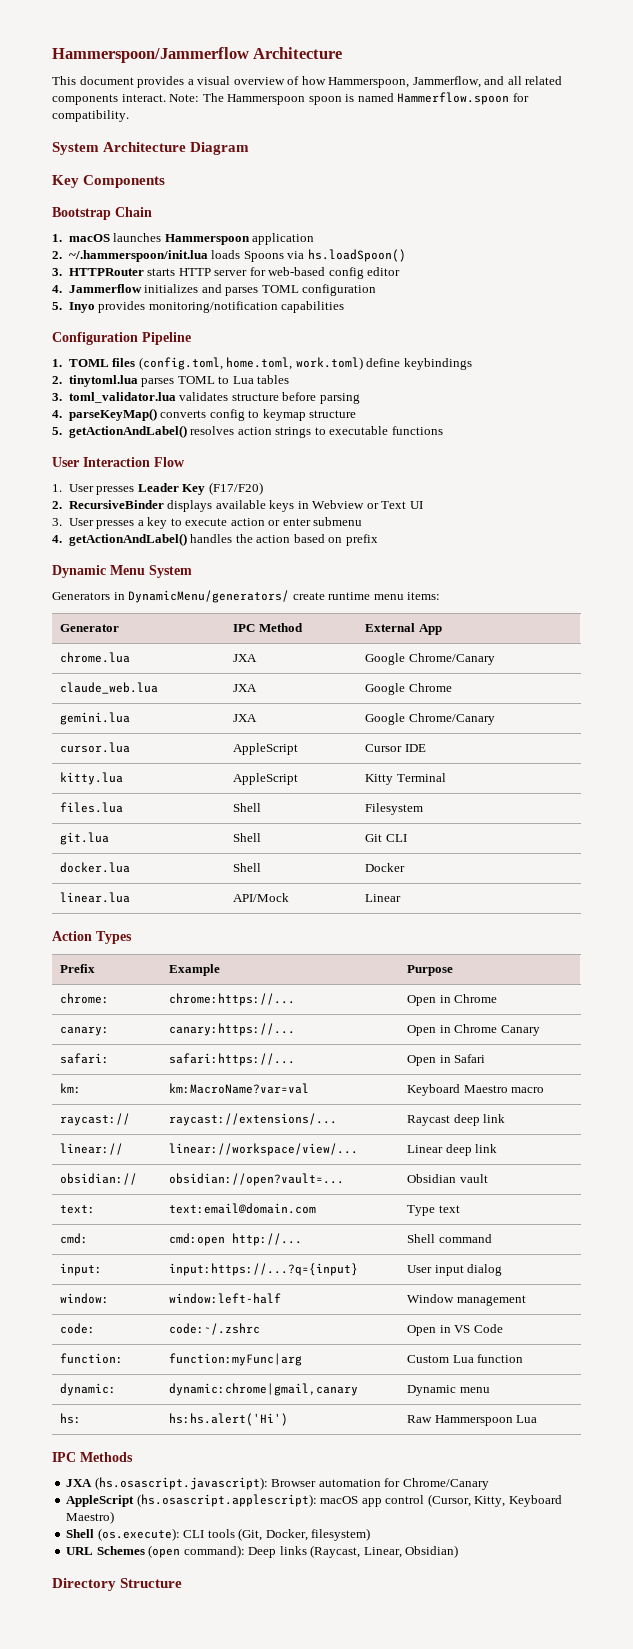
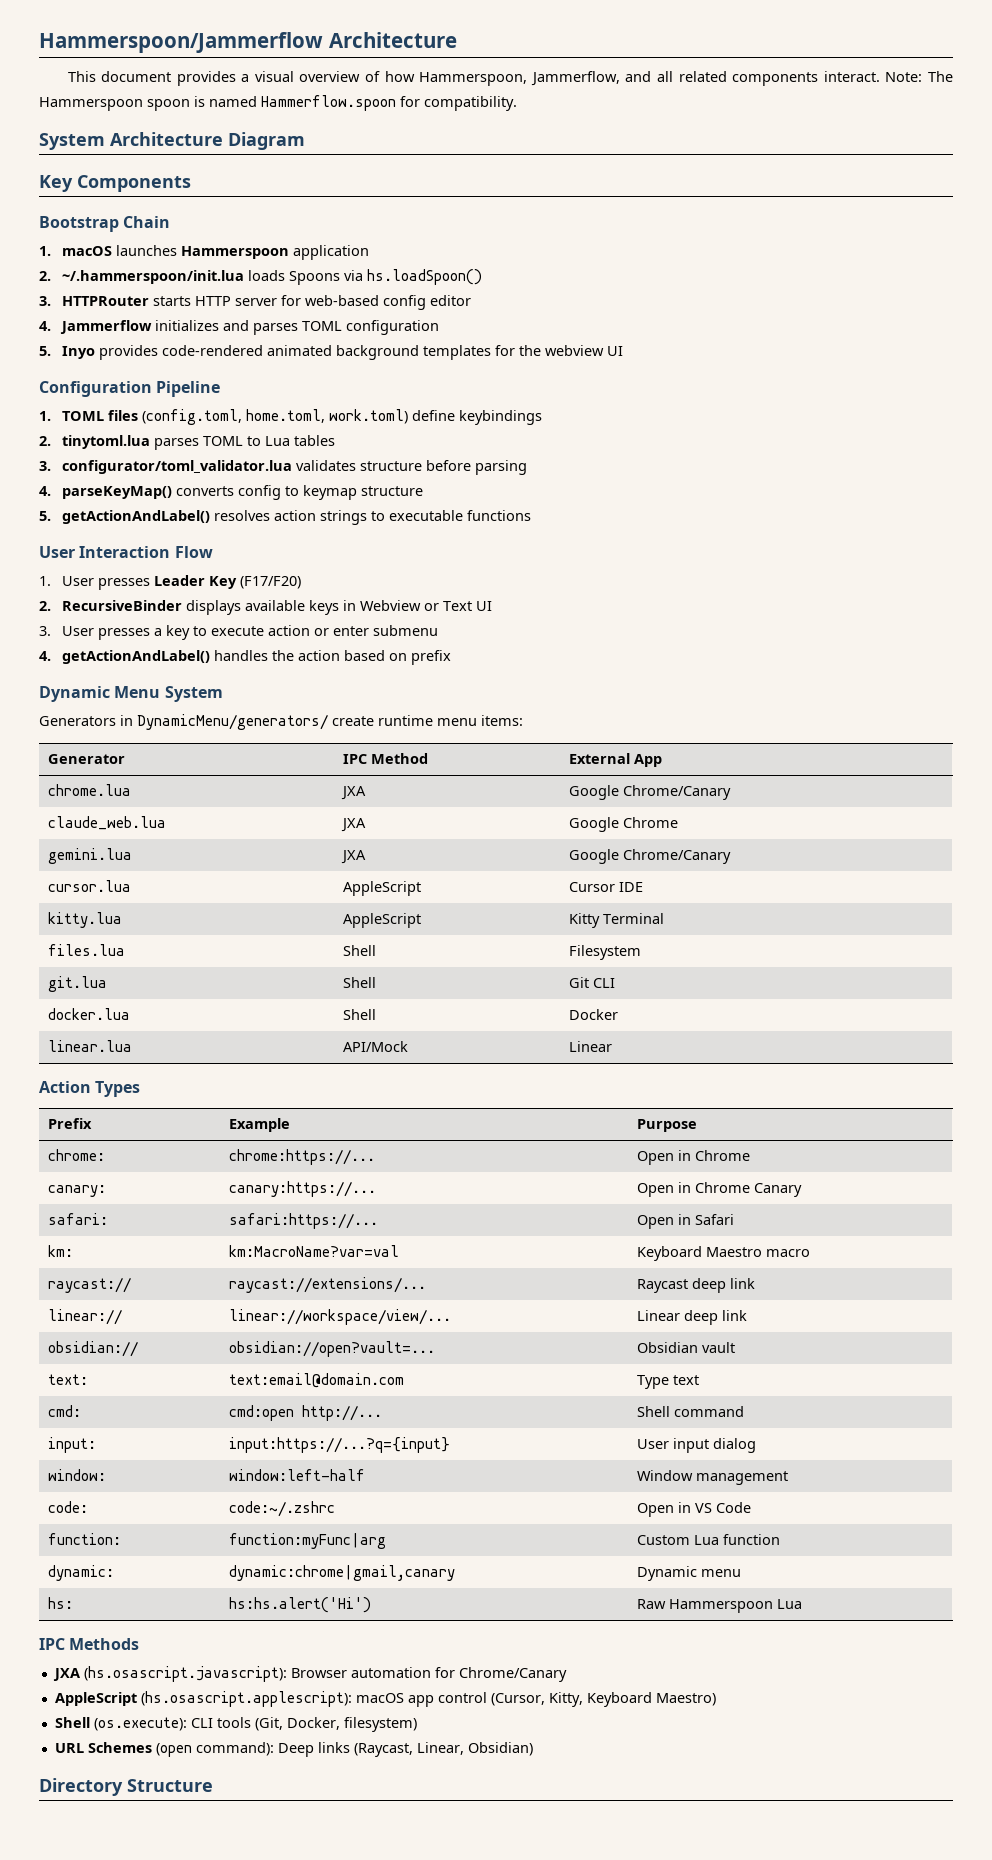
[148,301,345,313] monitoring/notification capabilities -> [162,345,624,360] code-rendered animated background templates for the webview UI
[68,392,176,403] toml_validator.lua -> [62,460,293,474] configurator/toml_validator.lua

